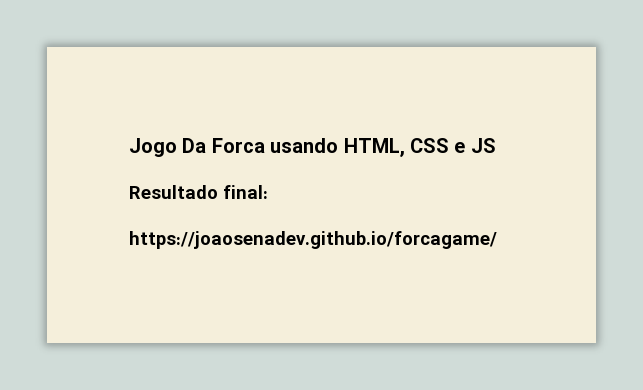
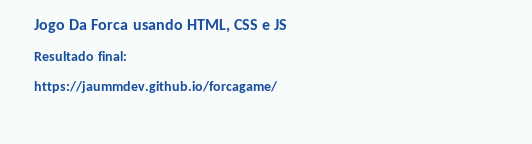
[129,231,497,249] https://joaosenadev.github.io/forcagame/ -> [34,81,278,93] https://jaummdev.github.io/forcagame/

